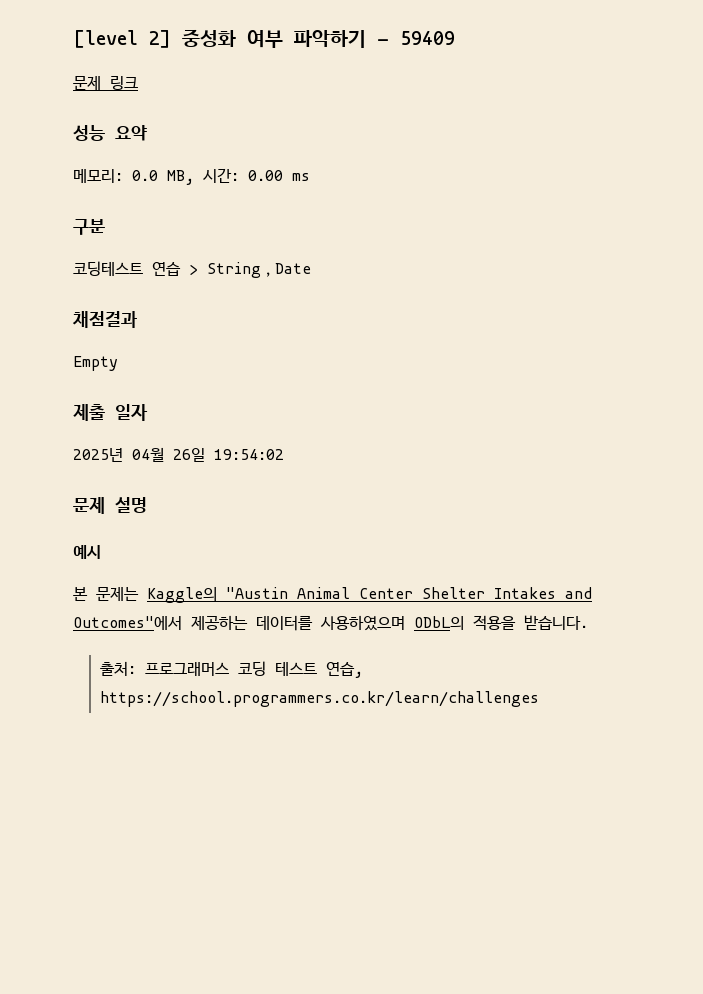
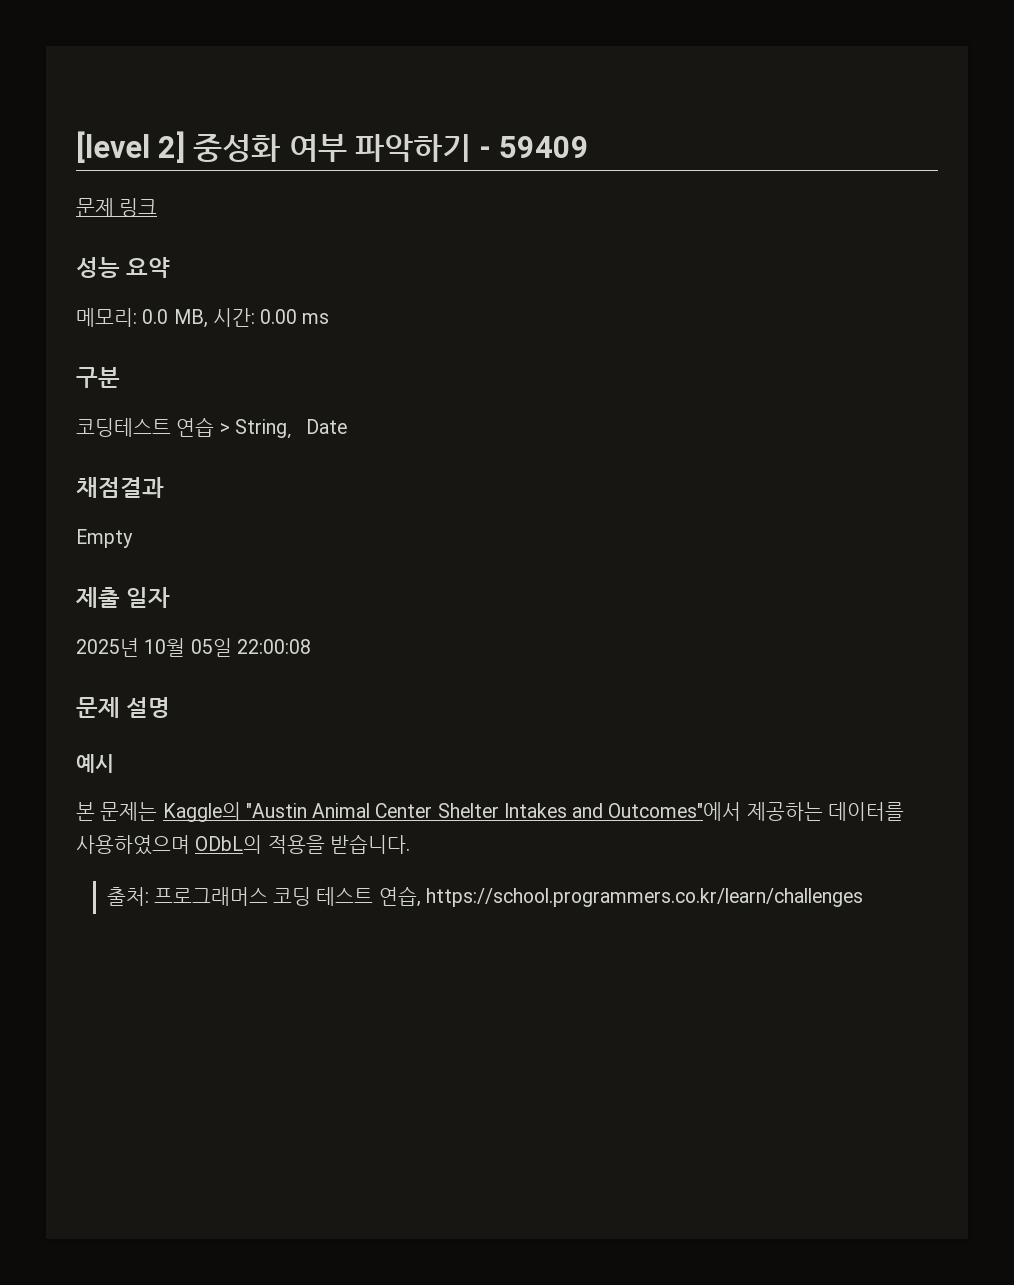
[132,447,284,462] 04월 26일 19:54:02 -> [144,638,311,657] 10월 05일 22:00:08

